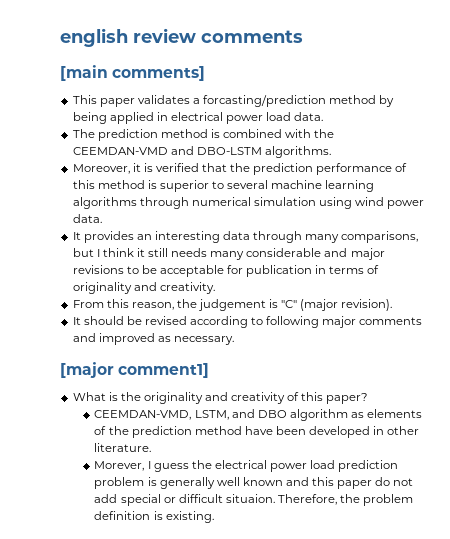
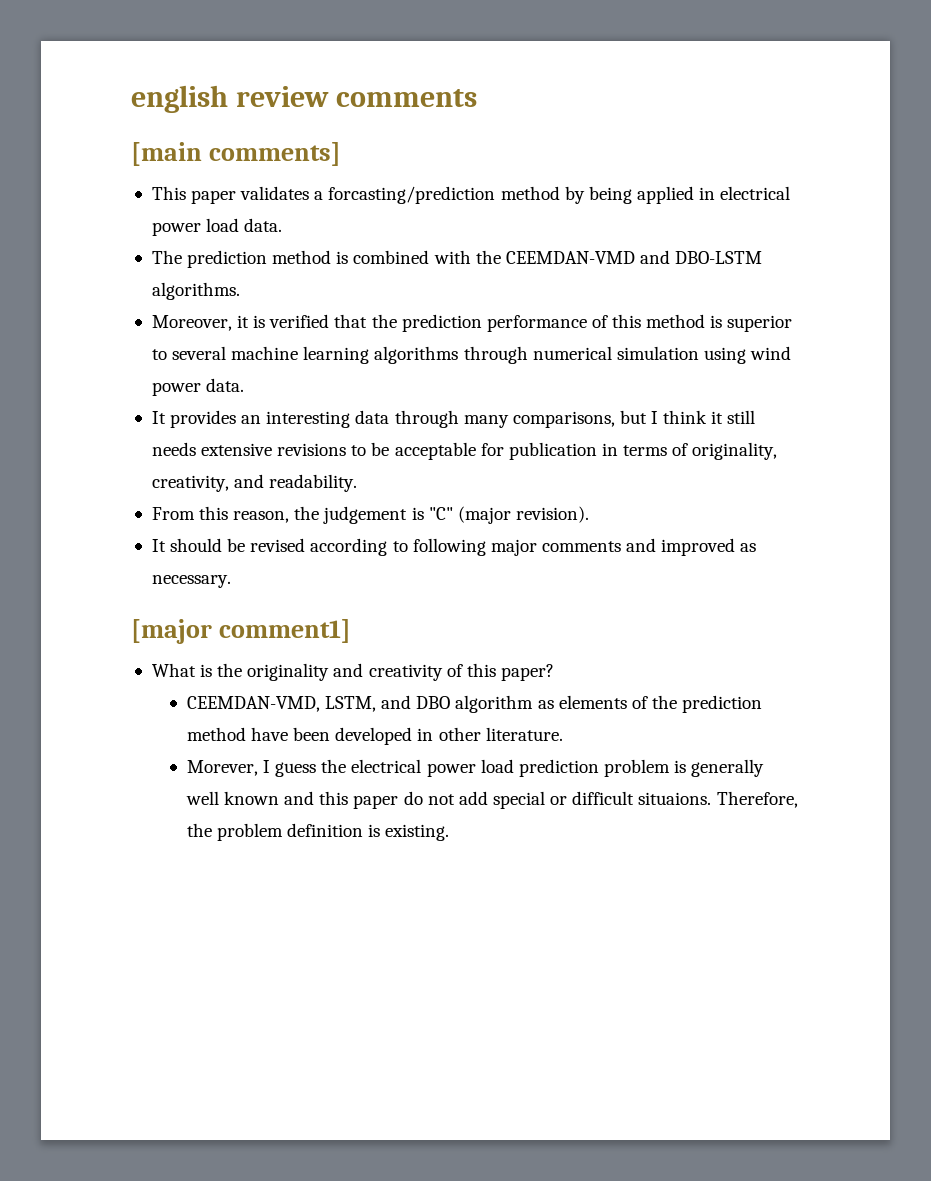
[210,248,385,260] many considerable and major -> [201,443,273,456] extensive
[72,282,215,294] originality and creativity. -> [692,442,778,460] [151,474,358,492] originality, creativity, and readability.
[225,494,275,503] situaion. -> [638,792,712,805] situaions.

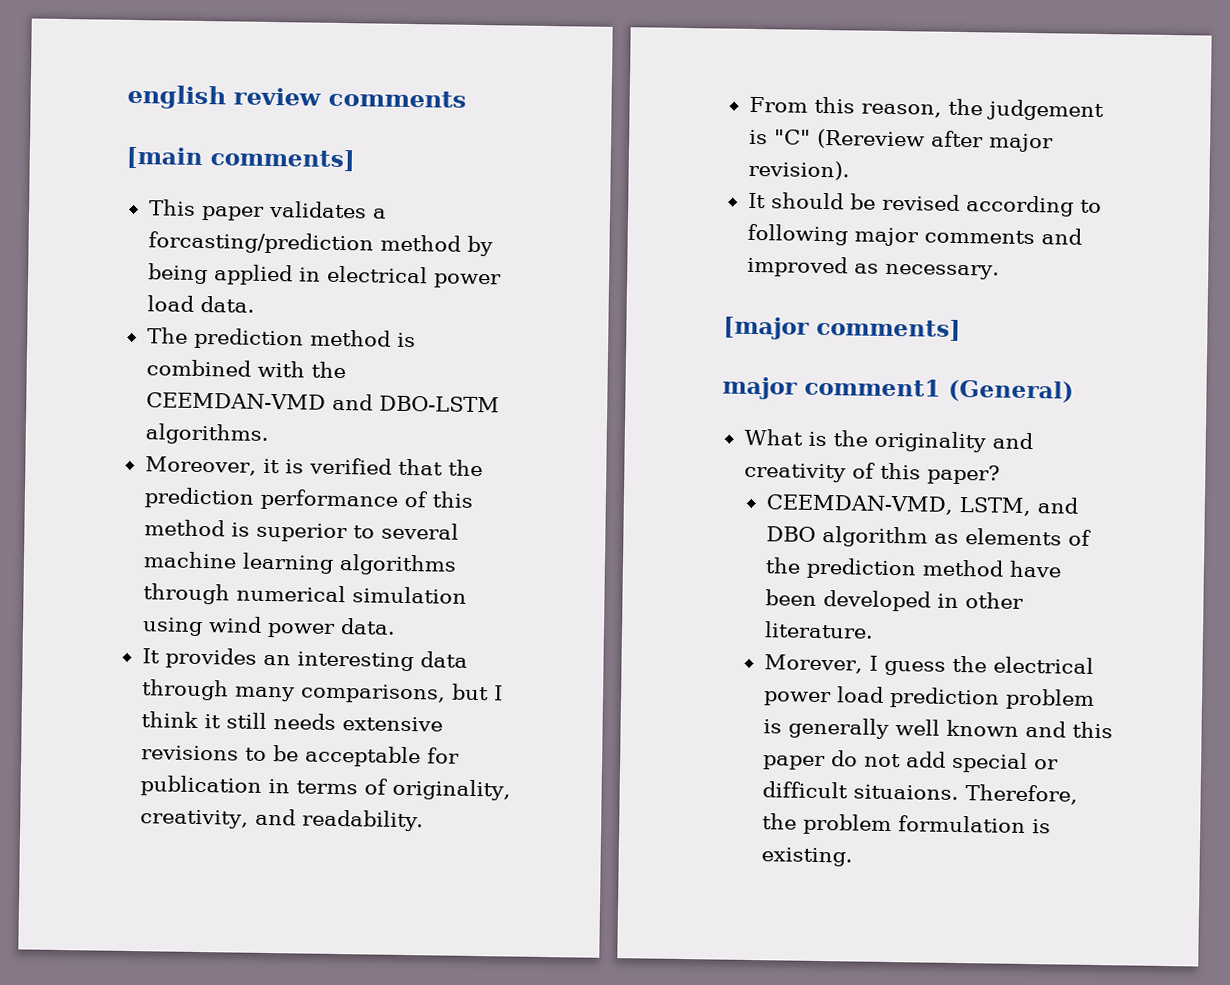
[457,506,511,524] (major -> [816,128,1054,153] (Rereview after major
[218,619,351,643] comment1] -> [816,317,961,341] [722,376,1074,403] comments] // major comment1 (General)
[287,823,364,837] definition -> [897,815,1026,833] formulation

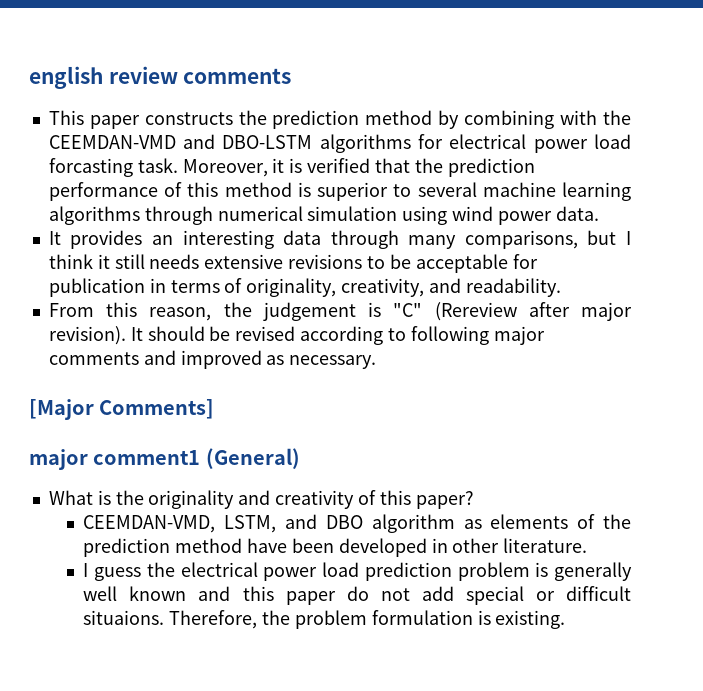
[126,146,355,172] // [main comments] -> (292, 76) none
[267,200,387,219] [147,231,493,257] [146,263,502,289] [146,295,255,313] [146,327,416,350] [145,359,251,377] validates a forcasting/prediction method by being applied in electrical power load data. // The prediction method is combined -> [144,110,555,129] constructs the prediction method by combining
[144,423,269,445] algorithms. // -> [319,134,632,153] [48,158,178,177] algorithms for electrical power load forcasting task.
(850, 170) // -> (126, 335) none
[723,316,961,341] [major comments] -> [29,399,215,420] [Major Comments]
[763,654,863,674] Morever, -> (588, 545) none

